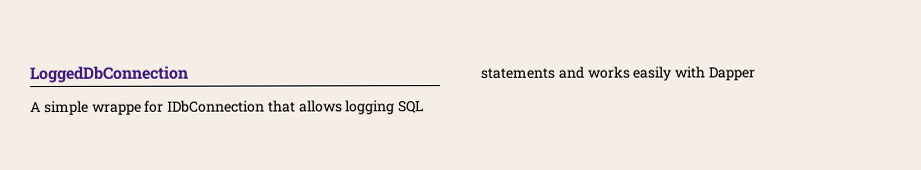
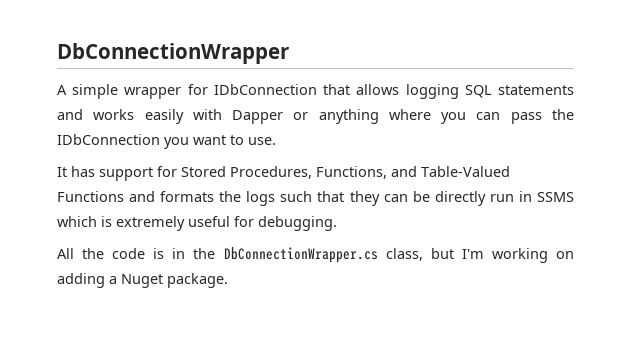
[29,65,188,84] LoggedDbConnection -> [57,43,289,64] DbConnectionWrapper
[91,103,142,115] wrappe -> [124,87,182,99] wrapper
(755, 74) none -> [293,109,574,124] [57,134,276,149] [57,166,510,181] [57,191,575,206] [57,216,337,231] [57,247,574,263] [57,273,228,288] or anything where you can pass the IDbConnection you want to use. // It has support for Stored Procedures, Functions, and Table-Valued Functions and formats the logs such that they can be directly run in SSMS which is extremely useful for debugging. // All the code is in the DbConnectionWrapper.cs class, but I'm working on adding a Nuget package.

